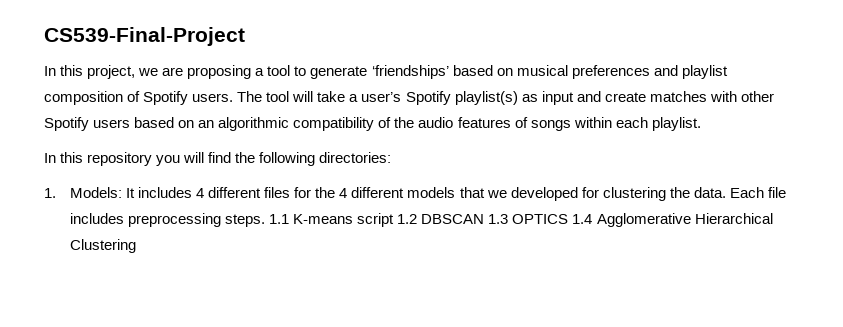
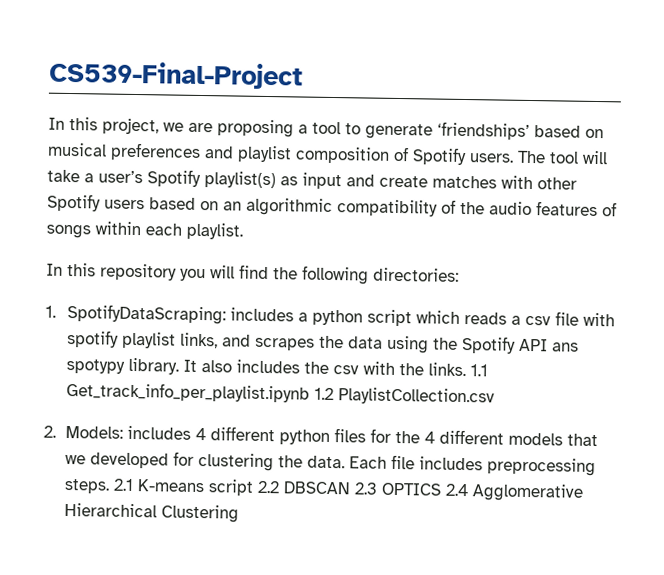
[69,187,136,198] Models: It -> [67,303,616,327] [67,329,580,354] [66,357,489,377] [66,381,496,406] [43,425,124,439] SpotifyDataScraping: includes a python script which reads a csv file with spotify playlist links, and scrapes the data using the Spotify API ans spotypy library. It also includes the csv with the links. 1.1 Get_track_info_per_playlist.ipynb 1.2 PlaylistCollection.csv // 2. Models:
(262, 192) none -> [279,429,331,445] python
[269,214,290,224] 1.1 -> [113,478,135,492] 2.1
[397,214,593,224] 1.2 DBSCAN 1.3 OPTICS 1.4 -> [257,480,470,497] 2.2 DBSCAN 2.3 OPTICS 2.4

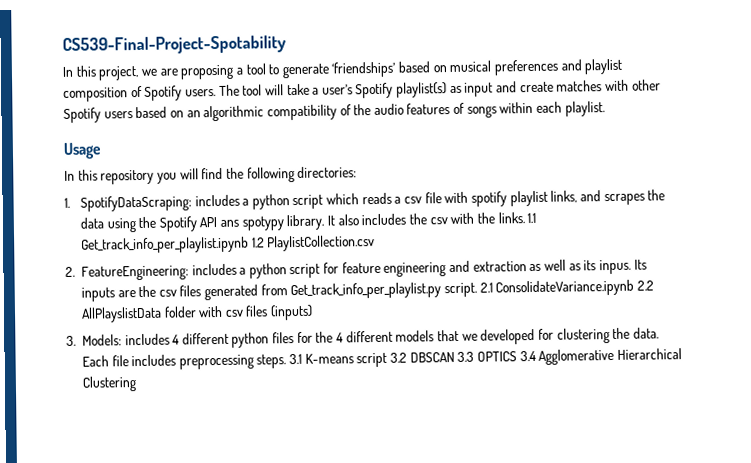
[49,60,303,90] CS539-Final-Project -> [62,35,286,55] CS539-Final-Project-Spotability
(243, 231) none -> [63,142,102,159] // Usage
(56, 431) none -> [80,259,647,281] [80,279,654,302] [80,304,314,323] [66,335,76,346] FeatureEngineering: includes a python script for feature engineering and extraction as well as its inpus. Its inputs are the csv files generated from Get_track_info_per_playlist.py script. 2.1 ConsolidateVariance.ipynb 2.2 AllPlayslistData folder with csv files (inputs) // 3.
[113,478,135,492] 2.1 -> [289,353,303,365] 3.1
[257,480,470,497] 2.2 DBSCAN 2.3 OPTICS 2.4 -> [390,350,537,363] 3.2 DBSCAN 3.3 OPTICS 3.4

